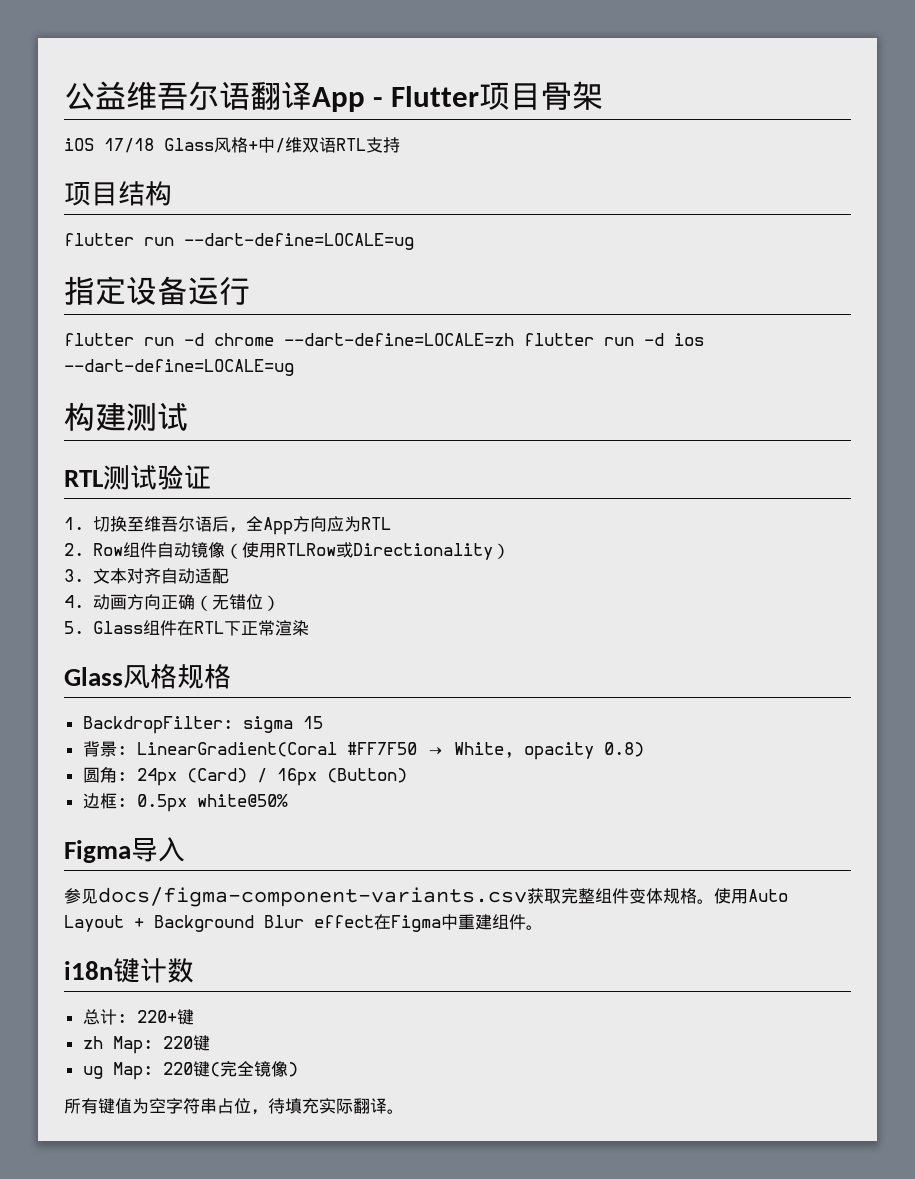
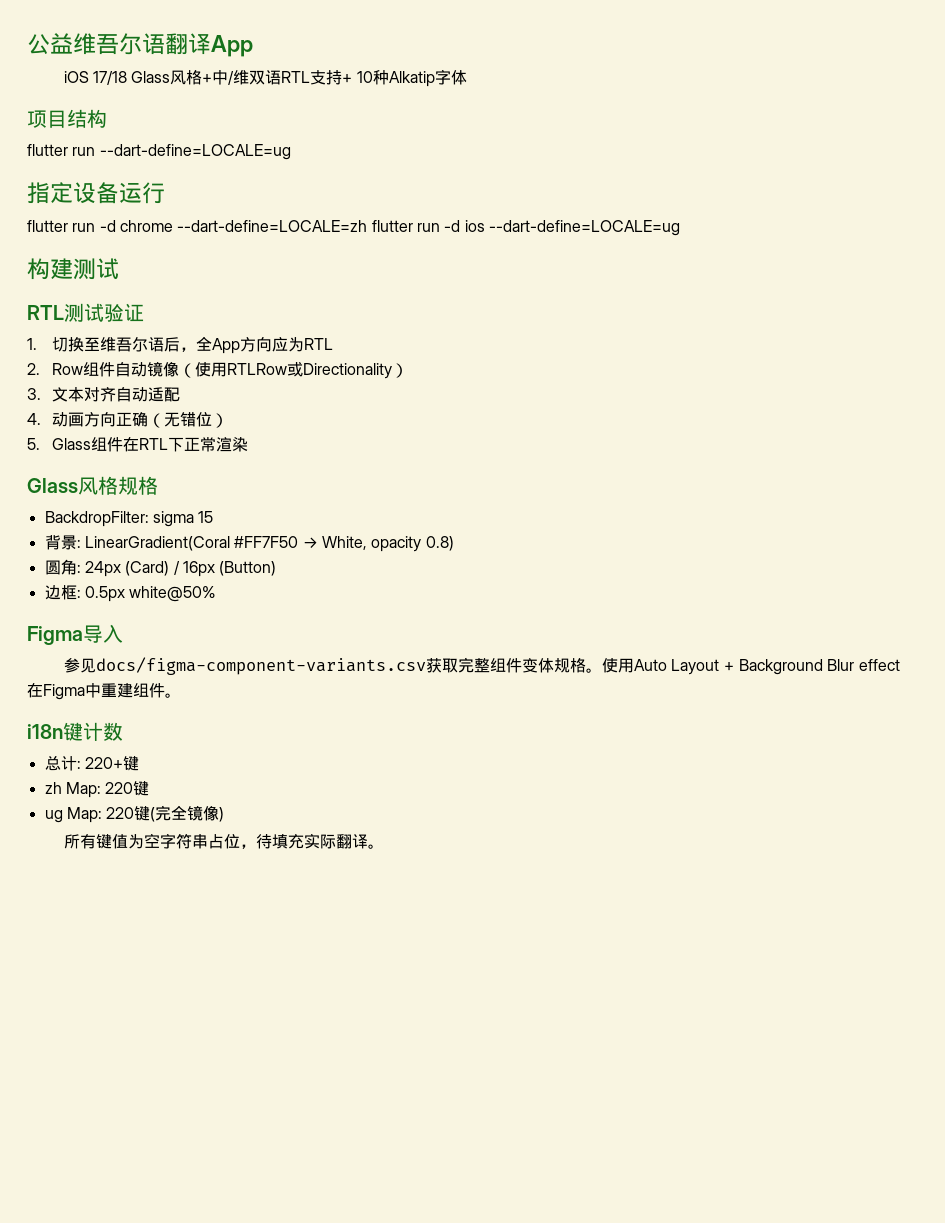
[373,81,603,110] - Flutter项目骨架 -> (253, 46) none
(400, 145) none -> [342,69,467,87] + 10种Alkatip字体

